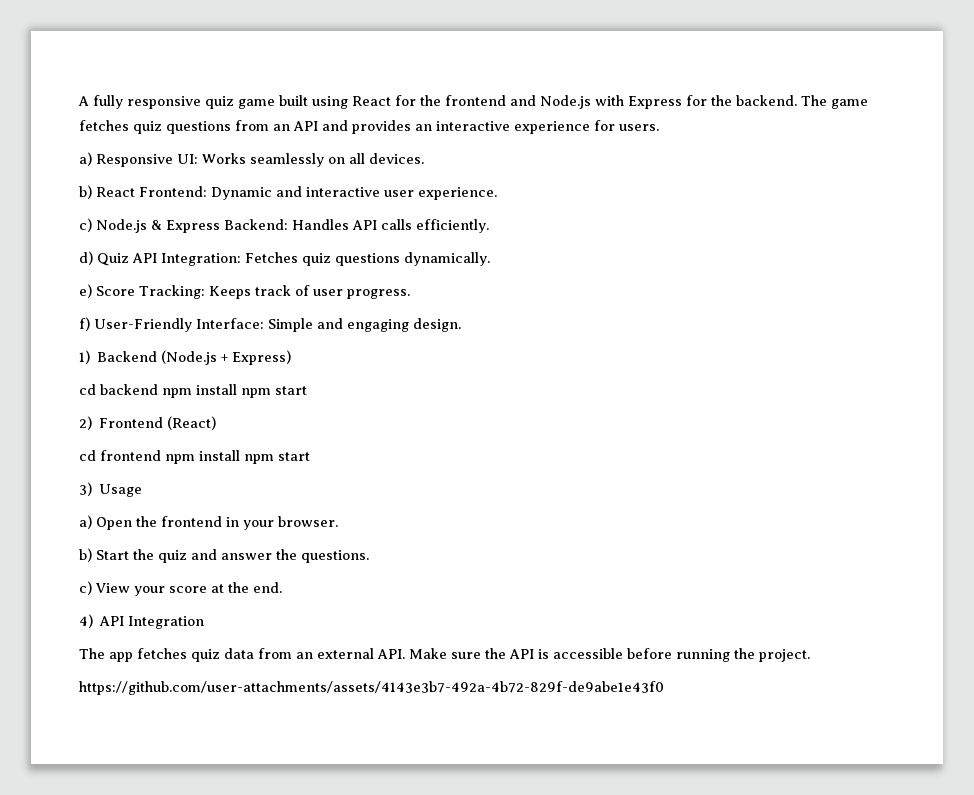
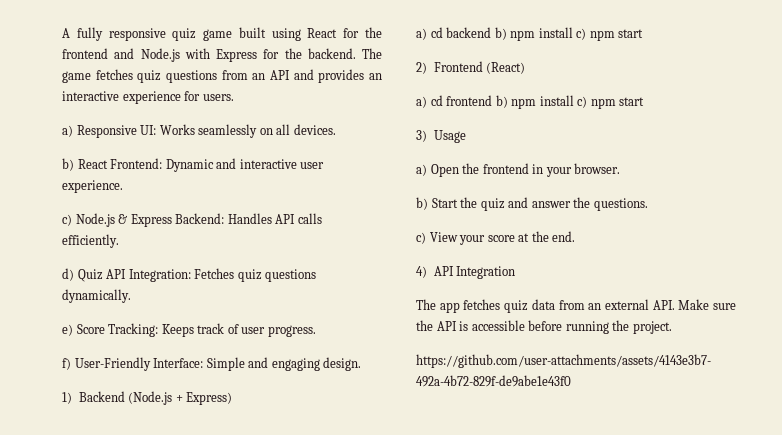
(292, 357) none -> [416,28,427,40] a)
[162,384,237,398] npm install -> [494,27,587,41] b) npm install c)
(217, 423) none -> [416,96,427,108] a)
[165,450,240,464] npm install -> [495,95,588,109] b) npm install c)

